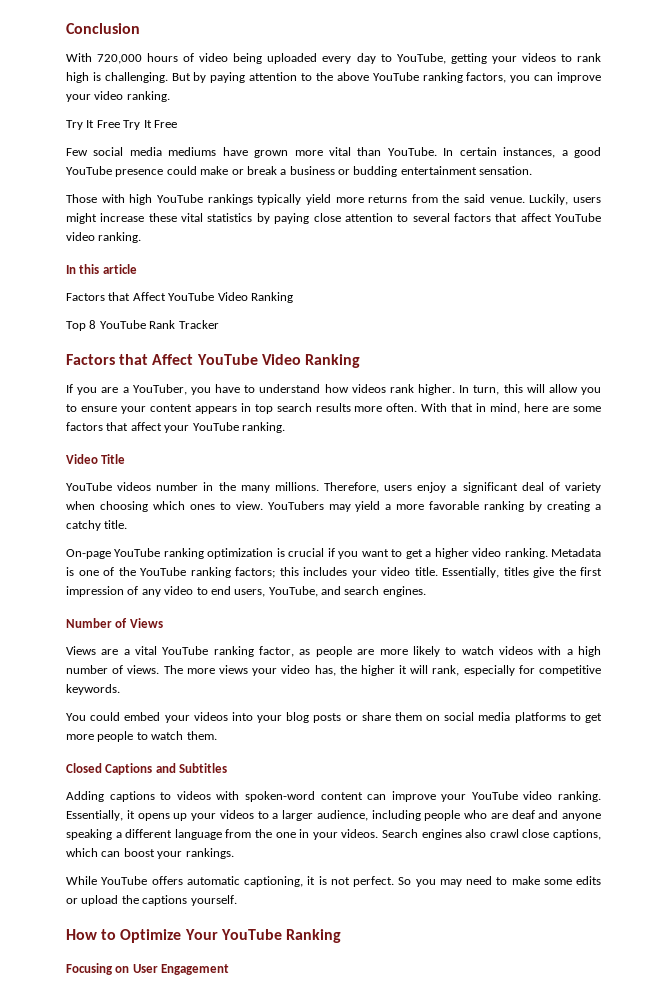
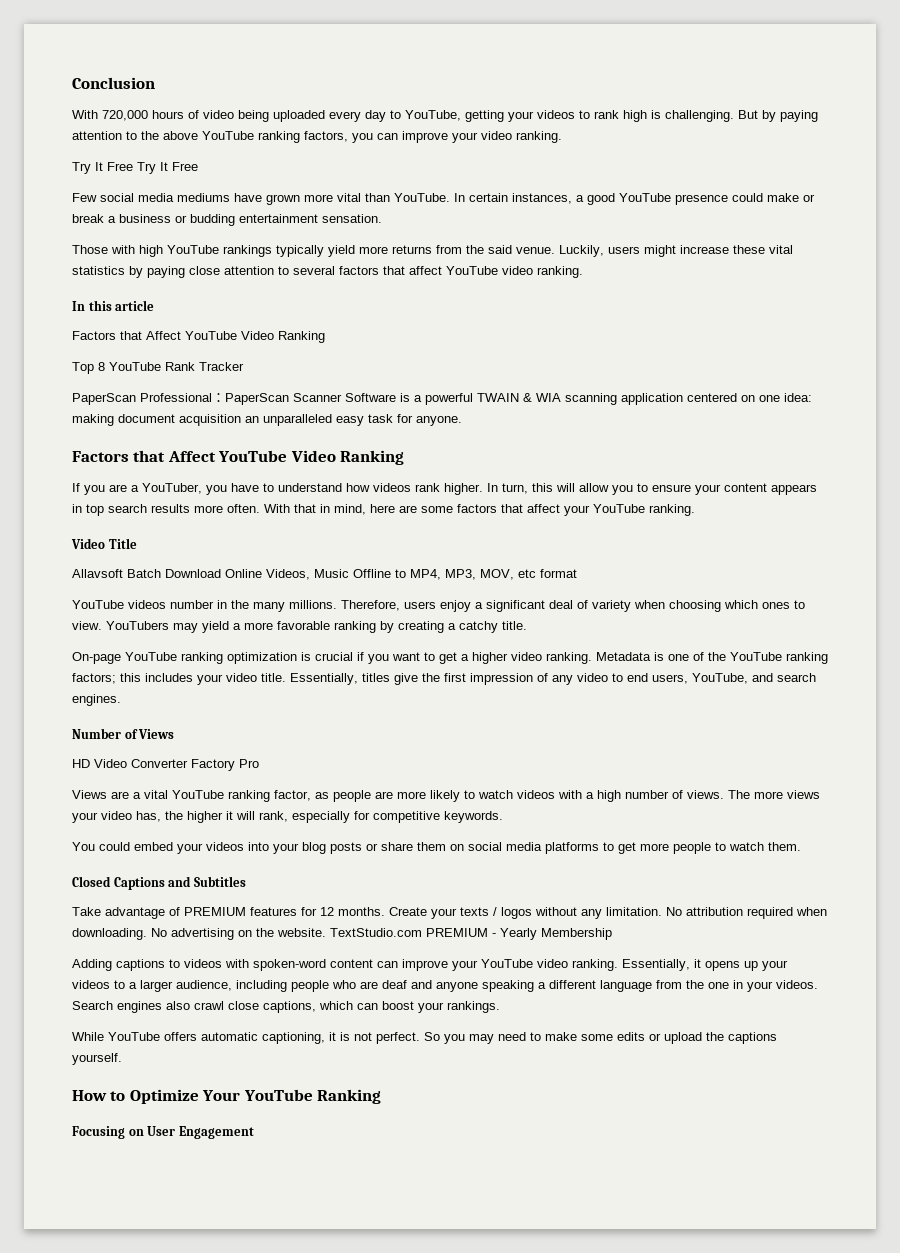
(219, 324) none -> [72,393,812,405] [72,414,462,426] // PaperScan Professional：PaperScan Scanner Software is a powerful TWAIN & WIA scanning application centered on one idea: making document acquisition an unparalleled easy task for anyone.
(126, 459) none -> [72,569,577,580] // Allavsoft Batch Download Online Videos, Music Offline to MP4, MP3, MOV, etc format
(163, 623) none -> [72,759,259,771] // HD Video Converter Factory Pro
(228, 768) none -> [72,907,827,919] [72,928,612,940] // Take advantage of PREMIUM features for 12 months. Create your texts / logos without any limitation. No attribution required when downloading. No advertising on the website. TextStudio.com PREMIUM - Yearly Membership

